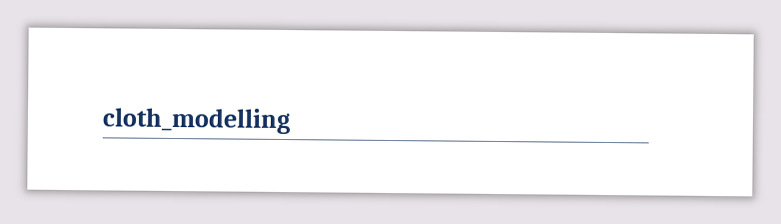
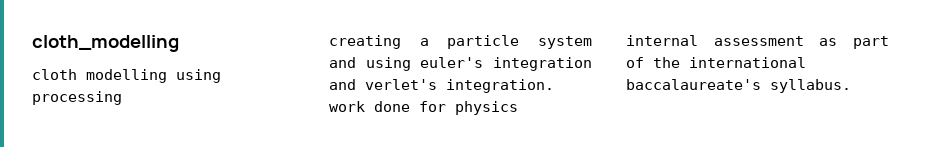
(291, 121) none -> [32,69,221,83] [32,91,122,105] [329,35,592,49] [329,57,592,71] [329,79,554,93] [329,101,518,115] [626,35,889,49] [626,57,806,68] [626,79,851,93] // cloth modelling using processing // creating a particle system and using euler's integration and verlet's integration. work done for physics internal assessment as part of the international baccalaureate's syllabus.

